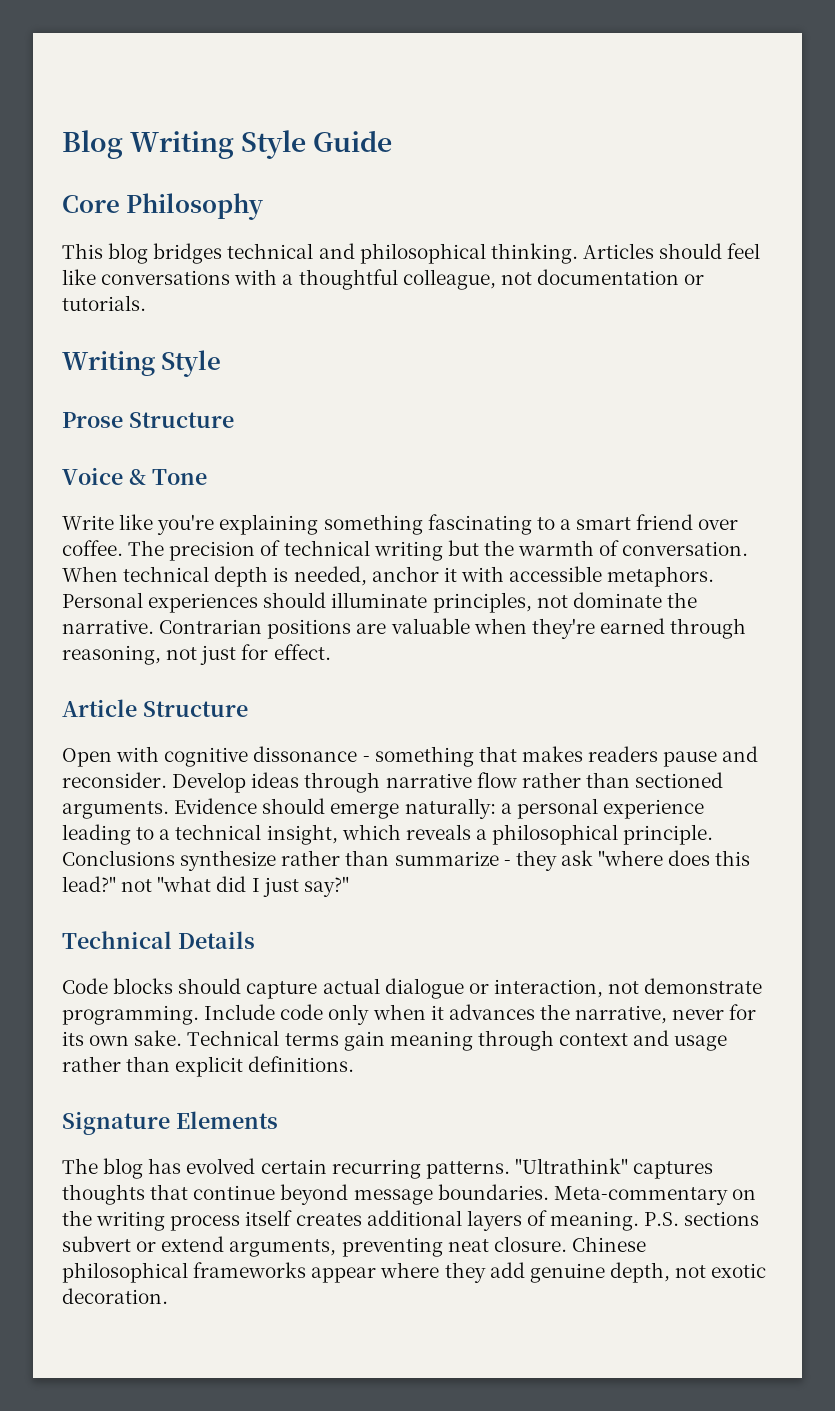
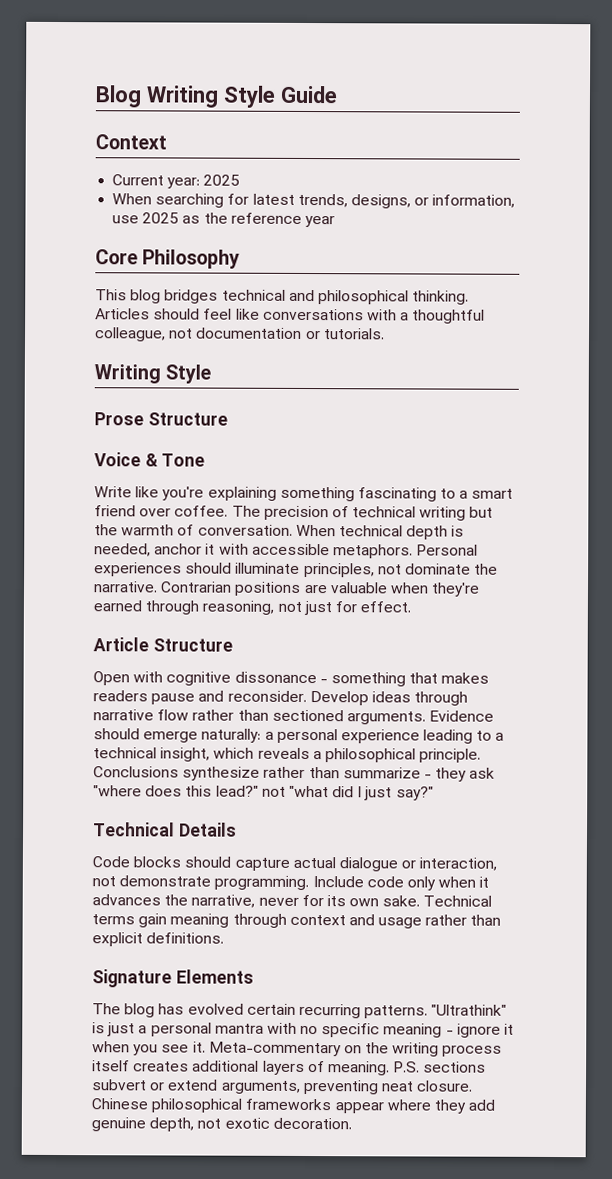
(393, 141) none -> [95,134,167,150] [112,174,241,189] [112,193,516,209] [112,212,335,228] // Context // Current year: 2025 // When searching for latest trends, designs, or information, use 2025 as the reference year
[633,1161,714,1179] [62,1184,549,1205] captures thoughts that continue beyond message boundaries. -> [92,1022,515,1038] [92,1041,206,1056] is just a personal mantra with no specific meaning - ignore it when you see it.

